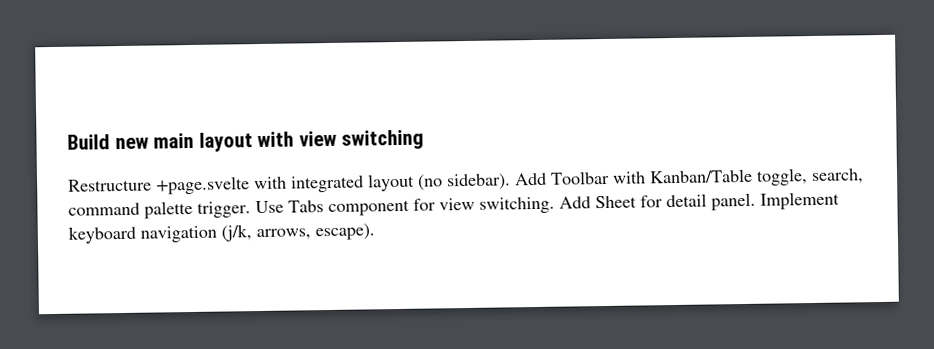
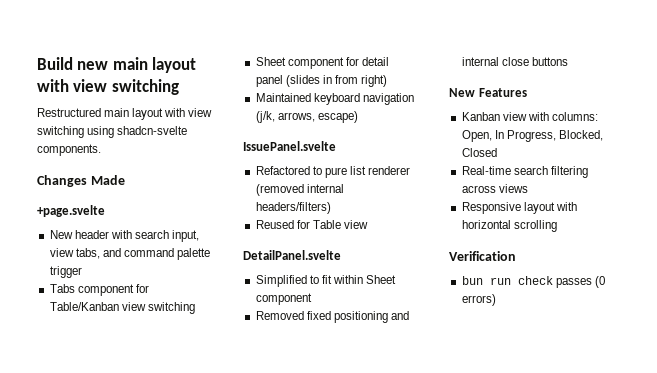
[68,168,864,195] [68,191,840,219] [68,223,375,244] Restructure +page.svelte with integrated layout (no sidebar). Add Toolbar with Kanban/Table toggle, search, command palette trigger. Use Tabs component for view switching. Add Sheet for detail panel. Implement keyboard navigation (j/k, arrows, escape). -> [37,108,213,120] [37,126,188,138] [37,144,101,156] [37,175,125,187] [37,205,105,217] [49,230,200,242] [49,248,211,260] [49,266,82,278] [49,284,149,296] [49,302,195,314] [255,57,389,69] [255,75,388,87] [255,93,414,105] [255,111,358,123] [243,141,336,151] [255,166,411,178] [255,184,344,196] [255,202,331,214] [255,220,368,229] [243,250,341,260] [255,275,397,287] [255,293,312,305] [255,311,409,323] [461,57,568,66] [449,88,527,97] [461,112,598,121] [461,130,603,142] [461,148,497,157] [461,166,588,178] [461,184,528,193] [461,202,577,214] [461,220,557,232] [449,251,516,261] [461,276,605,288] [461,294,496,306] Restructured main layout with view switching using shadcn-svelte components. // Changes Made // +page.svelte // New header with search input, view tabs, and command palette trigger // Tabs component for Table/Kanban view switching // Sheet component for detail panel (slides in from right) // Maintained keyboard navigation (j/k, arrows, escape) // IssuePanel.svelte // Refactored to pure list renderer (removed internal headers/filters) // Reused for Table view // DetailPanel.svelte // Simplified to fit within Sheet component // Removed fixed positioning and internal close buttons // New Features // Kanban view with columns: Open, In Progress, Blocked, Closed // Real-time search filtering across views // Responsive layout with horizontal scrolling // Verification // bun run check passes (0 errors)

